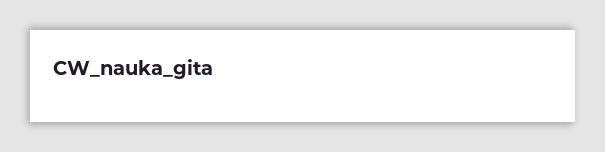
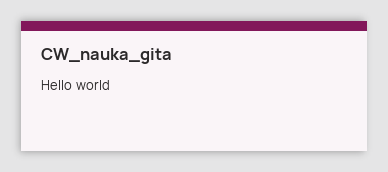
(213, 69) none -> [41,80,110,90] // Hello world

